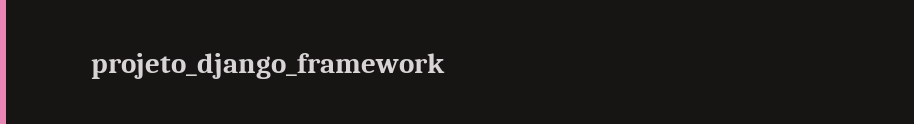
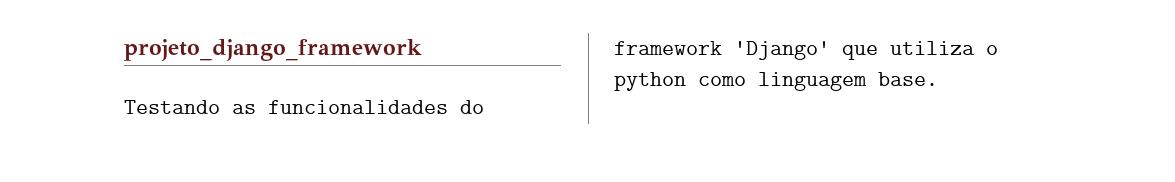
(445, 66) none -> [124,100,484,114] [614,41,998,60] [614,72,938,91] // Testando as funcionalidades do framework 'Django' que utiliza o python como linguagem base.

